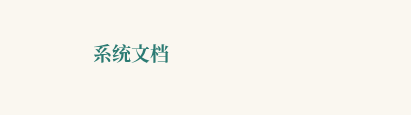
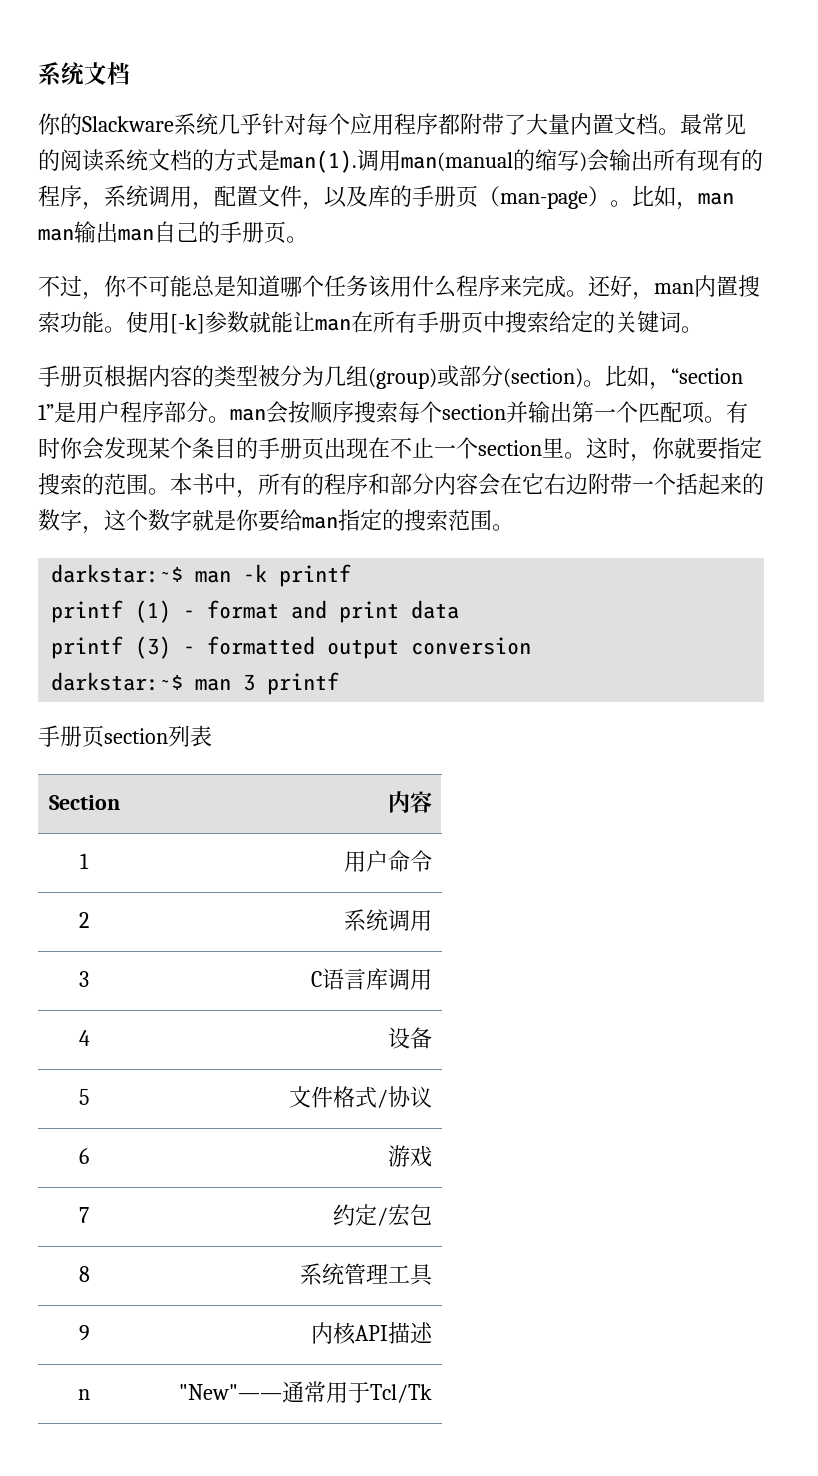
[93,43,169,64] 系统文档 -> [38,62,130,86] [38,113,746,135] [38,149,763,173] [38,185,734,210] [38,221,308,243] [38,275,760,300] [38,311,703,334] [38,365,743,390] [38,401,748,424] [38,437,762,462] [38,473,764,498] [38,509,514,534] [51,564,352,587] [51,600,460,623] [51,636,532,659] [51,672,340,695] [38,725,212,747] [48,795,120,810] [388,791,433,813] [80,853,89,869] [344,850,433,872] [79,912,89,928] [344,909,433,931] [79,971,89,987] [311,968,433,990] [78,1030,90,1046] [388,1027,433,1049] [79,1089,89,1105] [289,1086,433,1108] [79,1148,89,1164] [388,1145,433,1167] [79,1207,89,1223] [333,1204,433,1227] [78,1266,90,1282] [300,1263,434,1286] [78,1325,90,1341] [311,1322,434,1345] [78,1389,90,1400] [179,1381,433,1403] 系统文档 // 你的Slackware系统几乎针对每个应用程序都附带了大量内置文档。最常见的阅读系统文档的方式是man(1).调用man(manual的缩写)会输出所有现有的程序，系统调用，配置文件，以及库的手册页（man-page）。比如，man man输出man自己的手册页。 // 不过，你不可能总是知道哪个任务该用什么程序来完成。还好，man内置搜索功能。使用[-k]参数就能让man在所有手册页中搜索给定的关键词。 // 手册页根据内容的类型被分为几组(group)或部分(section)。比如，“section 1”是用户程序部分。man会按顺序搜索每个section并输出第一个匹配项。有时你会发现某个条目的手册页出现在不止一个section里。这时，你就要指定搜索的范围。本书中，所有的程序和部分内容会在它右边附带一个括起来的数字，这个数字就是你要给man指定的搜索范围。 // darkstar:~$ man -k printf // printf (1) - format and print data // printf (3) - formatted output conversion // darkstar:~$ man 3 printf // 手册页section列表 // Section | 内容 // 1 | 用户命令 // 2 | 系统调用 // 3 | C语言库调用 // 4 | 设备 // 5 | 文件格式/协议 // 6 | 游戏 // 7 | 约定/宏包 // 8 | 系统管理工具 // 9 | 内核API描述 // n | "New"——通常用于Tcl/Tk

